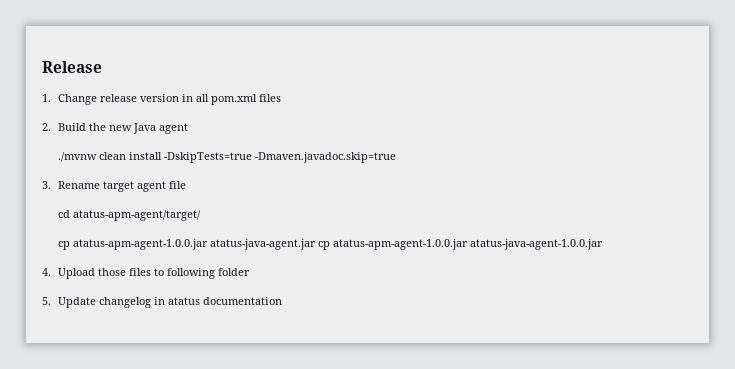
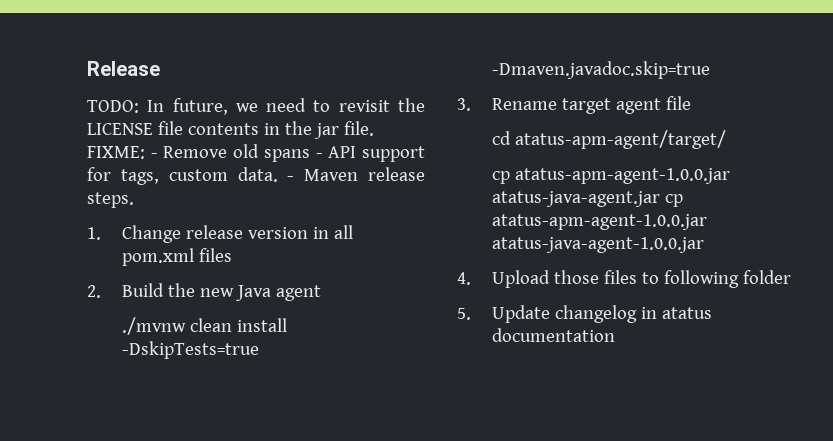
(102, 67) none -> [87,98,425,115] [87,121,374,139] [87,144,426,162] [87,167,426,185] [87,192,134,208] // TODO: In future, we need to revisit the LICENSE file contents in the jar file. FIXME: - Remove old spans - API support for tags, custom data. - Maven release steps.

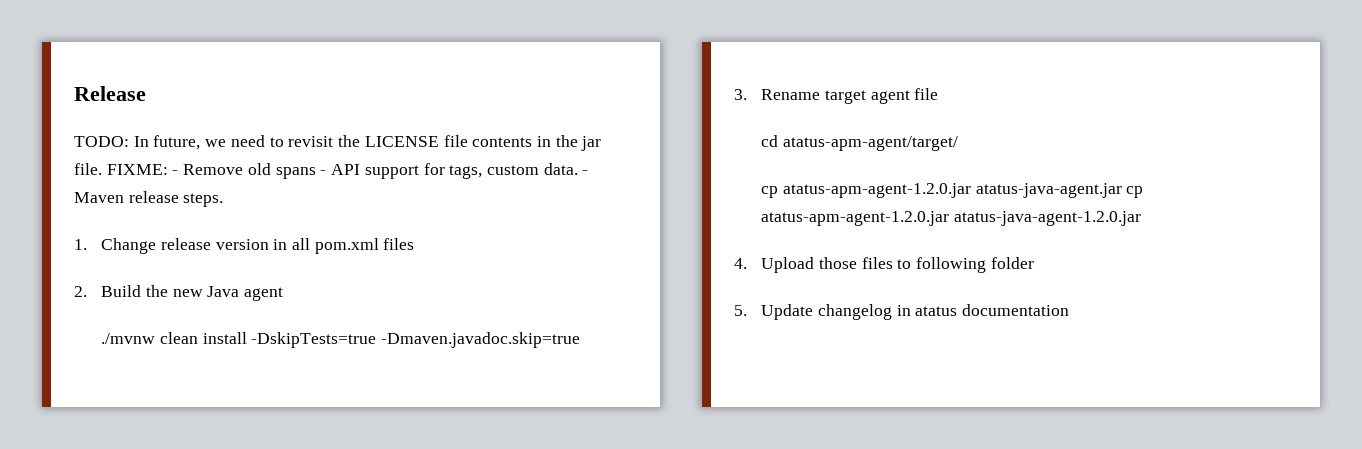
[515,168,731,184] atatus-apm-agent-1.0.0.jar -> [782,183,971,198] atatus-apm-agent-1.2.0.jar
[492,214,708,230] [492,237,705,253] atatus-apm-agent-1.0.0.jar atatus-java-agent-1.0.0.jar -> [761,211,1141,226] atatus-apm-agent-1.2.0.jar atatus-java-agent-1.2.0.jar

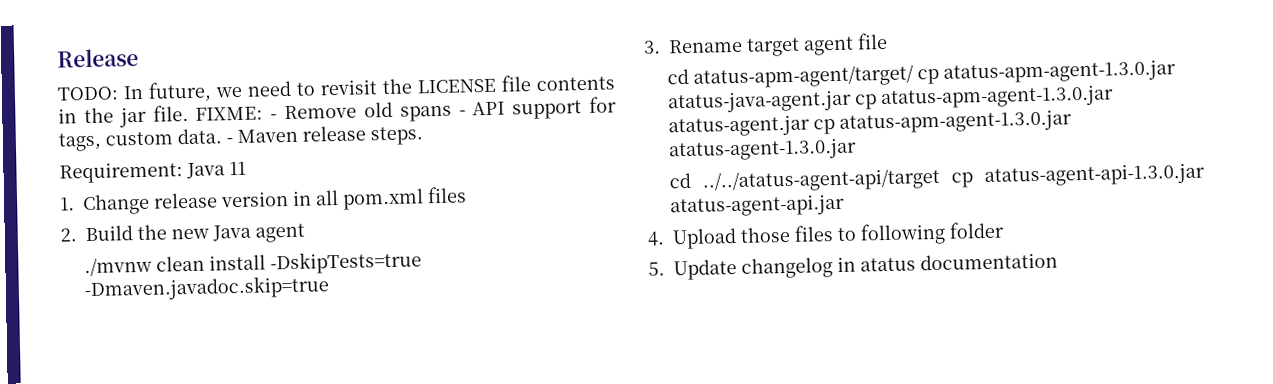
(224, 200) none -> [59,161,246,184] // Requirement: Java 11
[761,183,1144,198] [761,211,1141,226] // cp atatus-apm-agent-1.2.0.jar atatus-java-agent.jar cp atatus-apm-agent-1.2.0.jar atatus-java-agent-1.2.0.jar -> [917,59,1177,85] [668,84,1115,114] [668,109,1073,138] [668,137,858,162] [669,162,1205,193] [670,193,846,218] cp atatus-apm-agent-1.3.0.jar atatus-java-agent.jar cp atatus-apm-agent-1.3.0.jar atatus-agent.jar cp atatus-apm-agent-1.3.0.jar atatus-agent-1.3.0.jar // cd ../../atatus-agent-api/target cp atatus-agent-api-1.3.0.jar atatus-agent-api.jar

